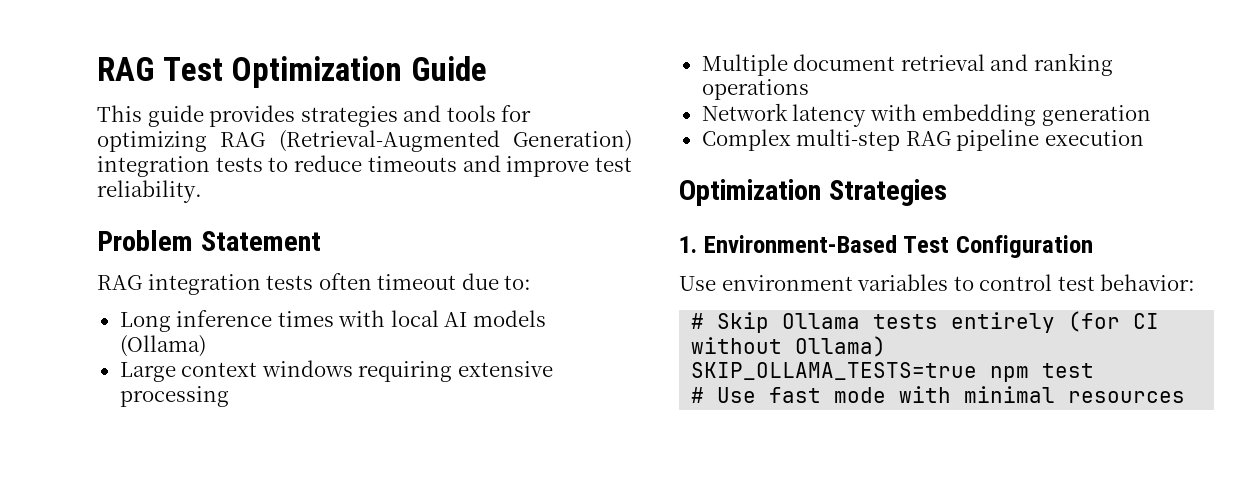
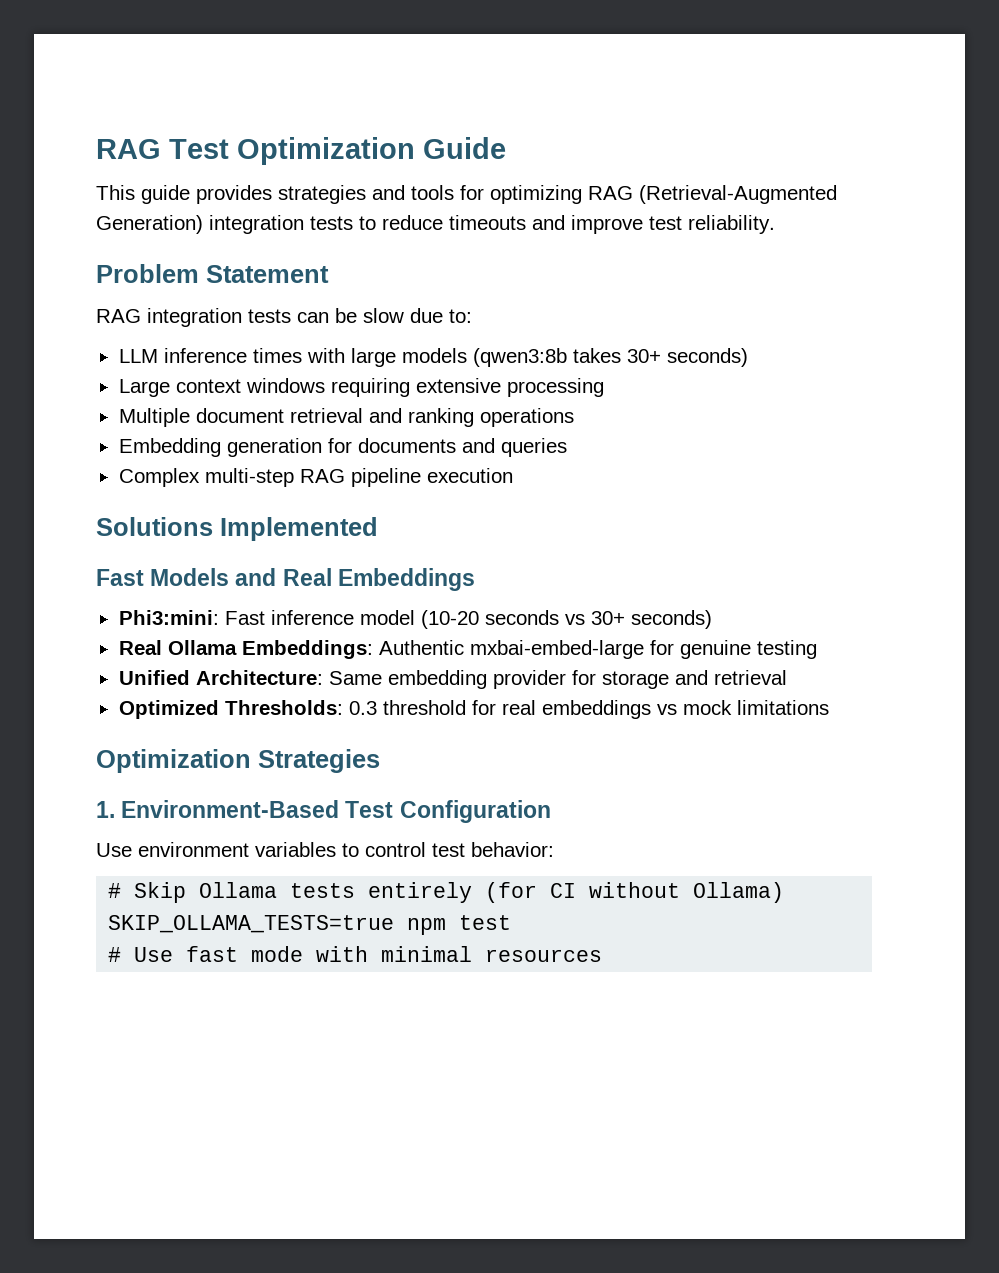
[318,273,457,290] often timeout -> [297,308,404,323] can be slow
[119,312,171,332] Long -> [118,349,158,363] LLM
[390,310,546,327] [119,335,206,357] local AI models (Ollama) -> [350,348,748,367] large models (qwen3:8b takes 30+ seconds)
[701,103,1151,127] Network latency with embedding generation -> [118,438,567,457] Embedding generation for documents and queries
(1144, 138) none -> [96,517,378,541] [96,568,475,591] [118,610,712,629] [118,640,817,659] [118,670,787,689] [118,700,829,719] // Solutions Implemented // Fast Models and Real Embeddings // Phi3:mini: Fast inference model (10-20 seconds vs 30+ seconds) // Real Ollama Embeddings: Authentic mxbai-embed-large for genuine testing // Unified Architecture: Same embedding provider for storage and retrieval // Optimized Thresholds: 0.3 threshold for real embeddings vs mock limitations

